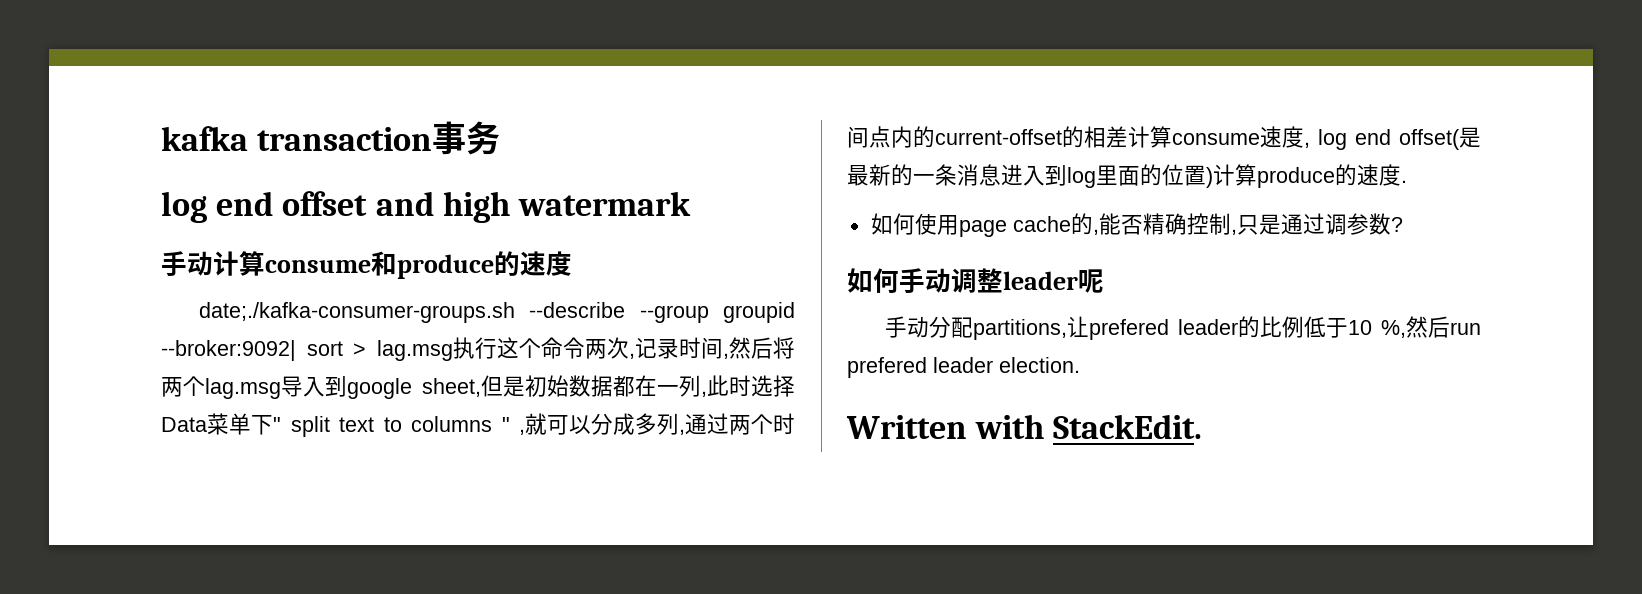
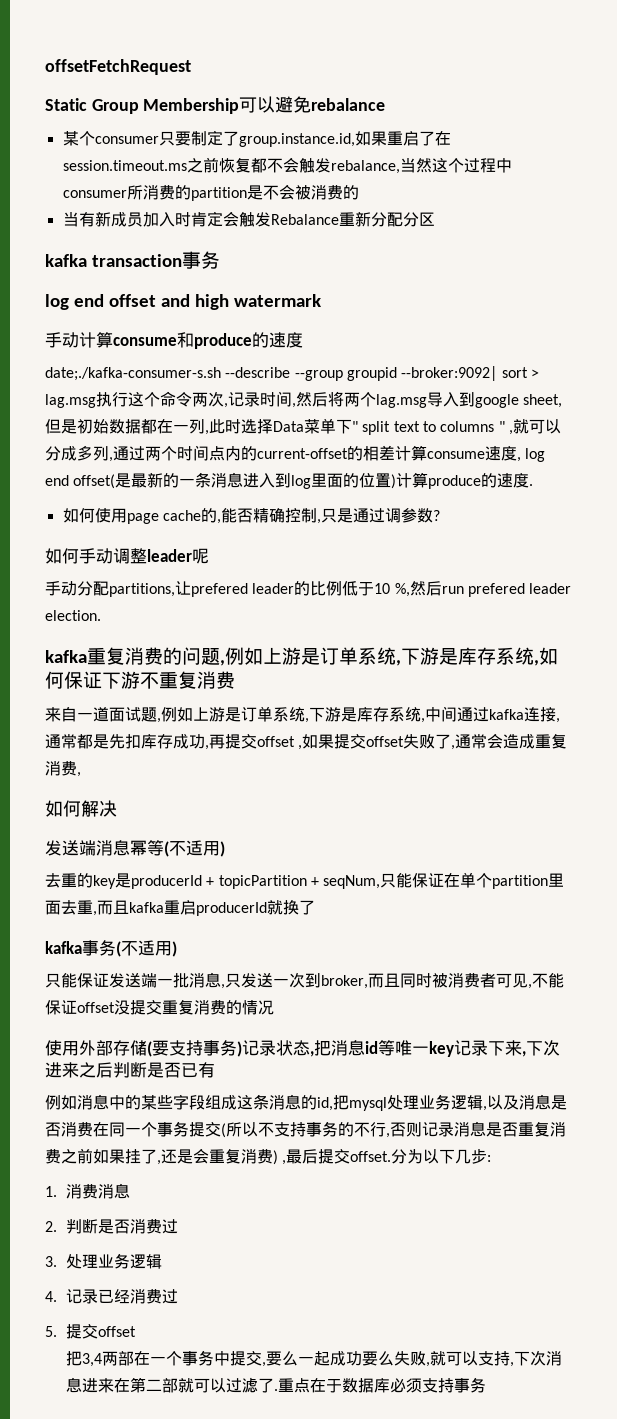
(161, 138) none -> [45,59,191,75] [45,96,386,114] [62,130,451,147] [62,157,512,174] [62,184,359,201] [62,211,435,227] offsetFetchRequest // Static Group Membership可以避免rebalance // 某个consumer只要制定了group.instance.id,如果重启了在session.timeout.ms之前恢复都不会触发rebalance,当然这个过程中consumer所消费的partition是不会被消费的 // 当有新成员加入时肯定会触发Rebalance重新分配分区 //
[198,302,515,323] date;./kafka-consumer-groups.sh -> [45,367,221,381] date;./kafka-consumer-s.sh
[846,414,1203,439] Written with StackEdit. -> [45,647,558,666] [45,671,235,689] [45,706,560,723] [45,733,568,750] [45,761,81,777] [45,800,117,817] [45,840,225,857] [45,872,565,889] [45,900,315,916] [45,940,177,957] [45,972,564,989] [45,1000,274,1015] [45,1040,560,1057] [45,1062,215,1078] [45,1094,567,1111] [45,1121,566,1138] [45,1148,492,1165] [45,1183,130,1199] [45,1219,178,1234] [45,1253,162,1269] [45,1289,178,1304] [45,1324,136,1339] [65,1350,562,1367] [65,1377,486,1393] kafka重复消费的问题,例如上游是订单系统,下游是库存系统,如何保证下游不重复消费 // 来自一道面试题,例如上游是订单系统,下游是库存系统,中间通过kafka连接,通常都是先扣库存成功,再提交offset ,如果提交offset失败了,通常会造成重复消费, // 如何解决 // 发送端消息幂等(不适用) // 去重的key是producerId + topicPartition + seqNum,只能保证在单个partition里面去重,而且kafka重启producerId就换了 // kafka事务(不适用) // 只能保证发送端一批消息,只发送一次到broker,而且同时被消费者可见,不能保证offset没提交重复消费的情况 // 使用外部存储(要支持事务)记录状态,把消息id等唯一key记录下来,下次进来之后判断是否已有 // 例如消息中的某些字段组成这条消息的id,把mysql处理业务逻辑,以及消息是否消费在同一个事务提交(所以不支持事务的不行,否则记录消息是否重复消费之前如果挂了,还是会重复消费) ,最后提交offset.分为以下几步: // 1.消费消息 // 2.判断是否消费过 // 3.处理业务逻辑 // 4.记录已经消费过 // 5.提交offset // 把3,4两部在一个事务中提交,要么一起成功要么失败,就可以支持,下次消息进来在第二部就可以过滤了.重点在于数据库必须支持事务

